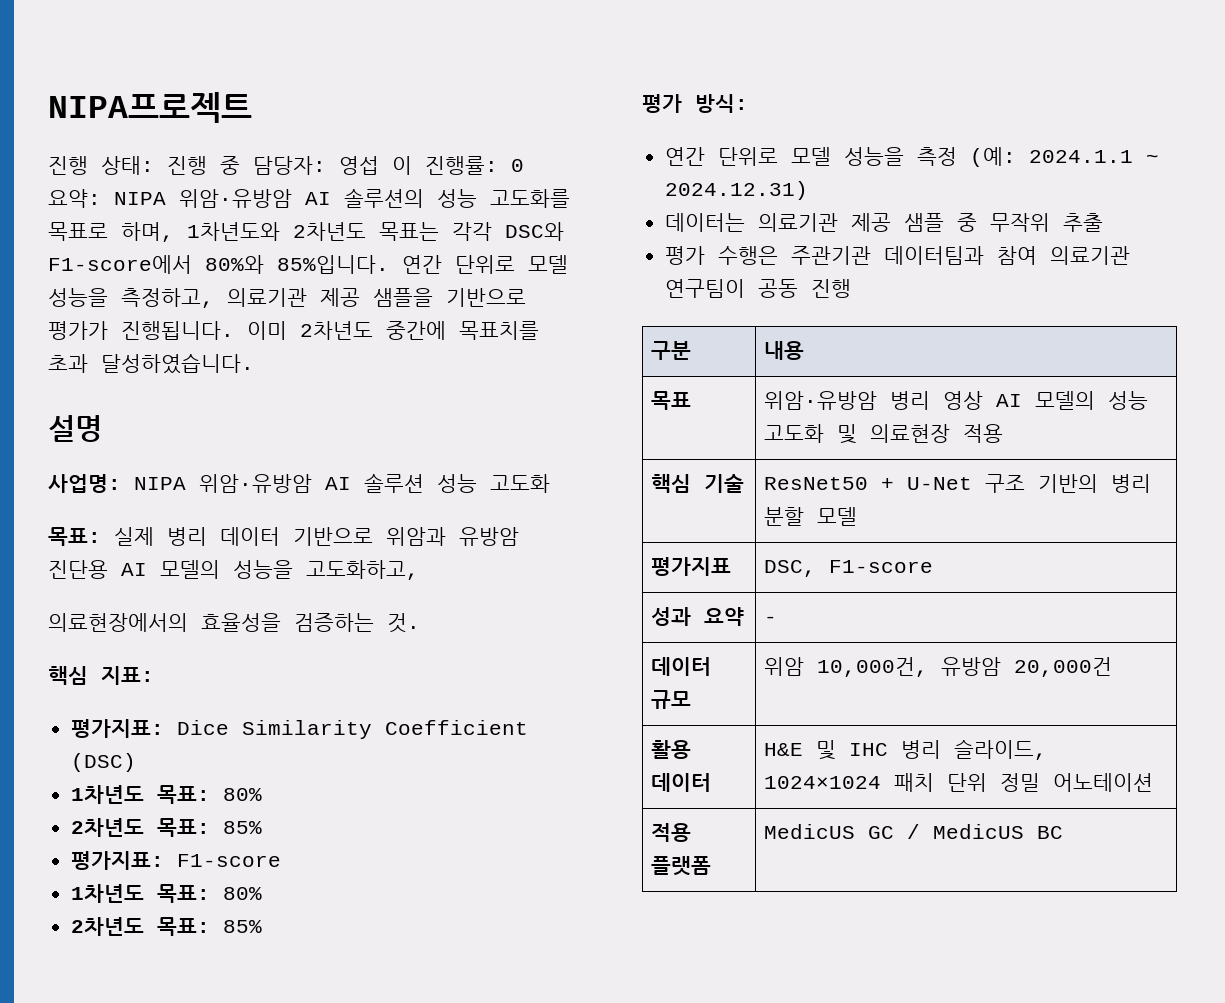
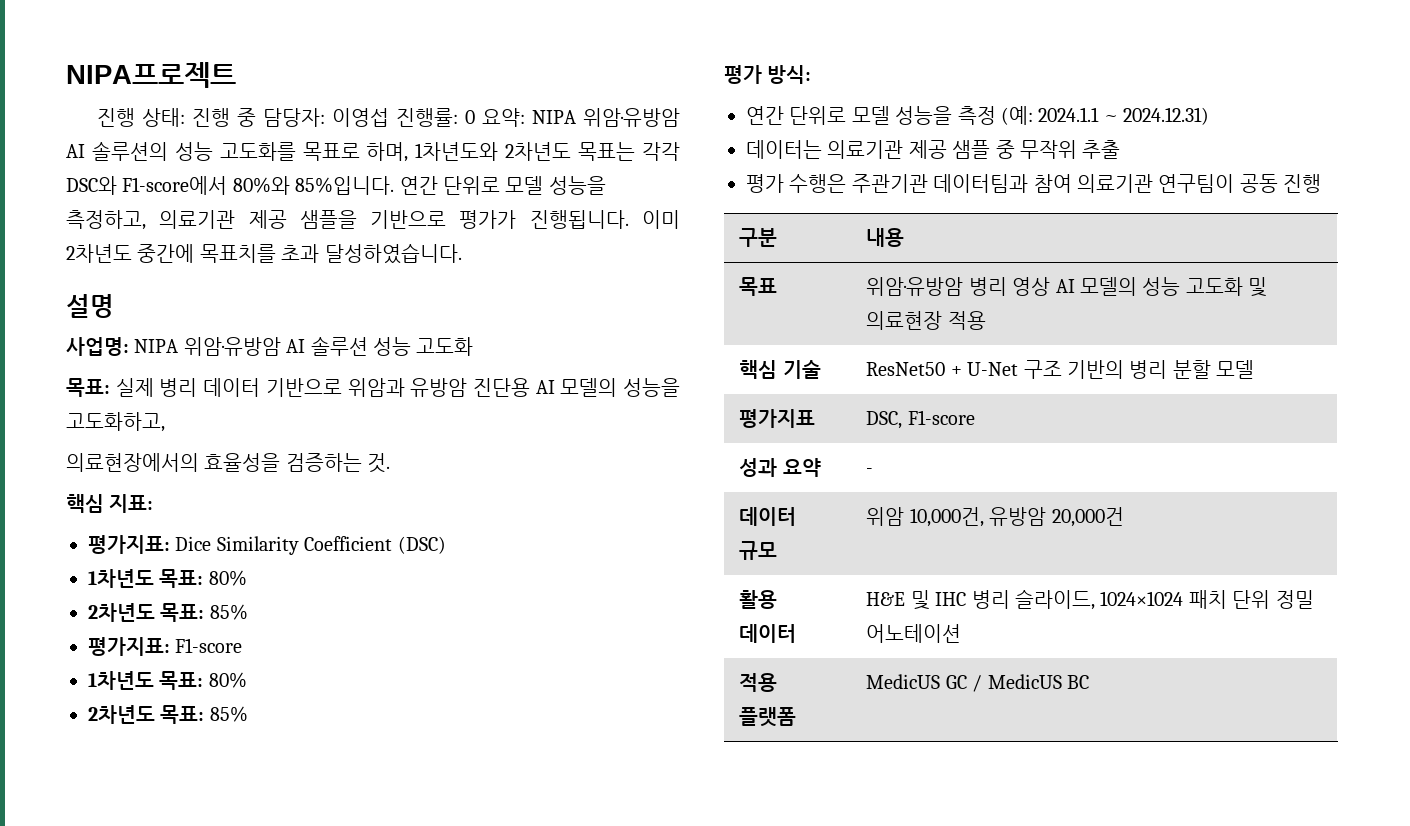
[339,156,412,175] 영섭 이 -> [332,108,390,127] 이영섭

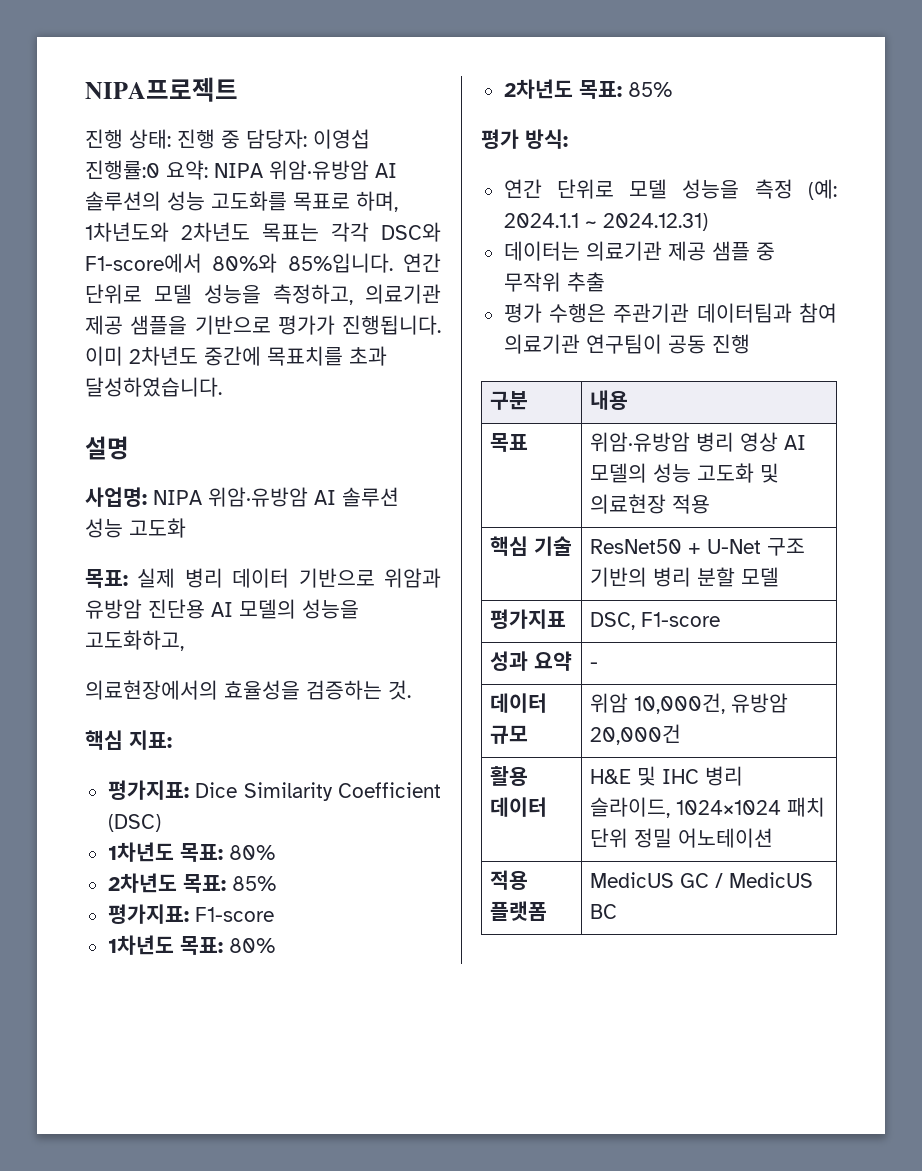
[396,108,476,127] 진행률: 0 -> [85,160,160,180] 진행률:0

